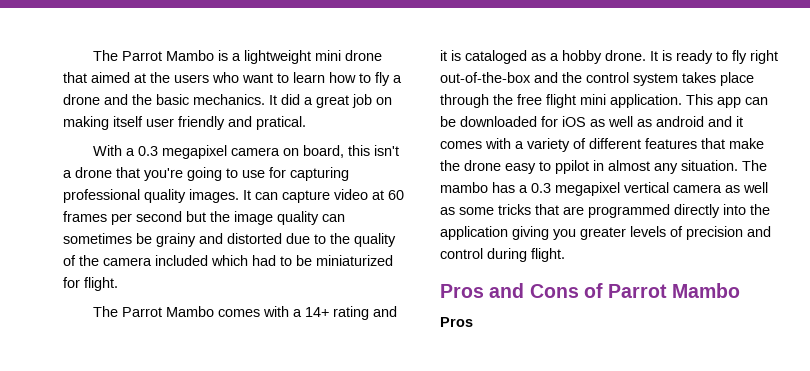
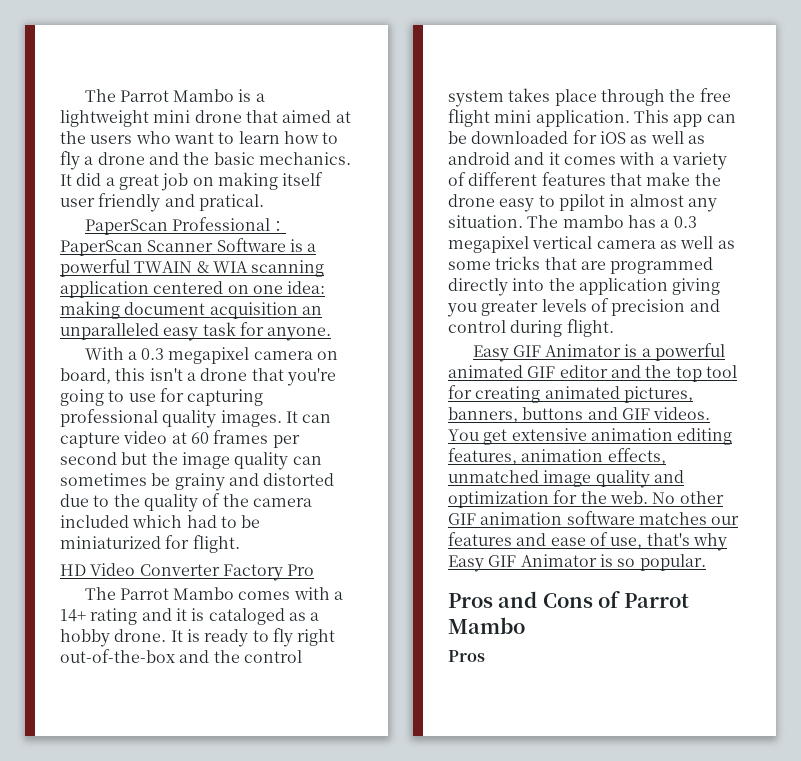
(306, 123) none -> [84,217,286,235] [60,238,317,256] [60,259,325,277] [60,281,326,298] [60,301,322,319] [60,322,332,341] // PaperScan Professional：PaperScan Scanner Software is a powerful TWAIN & WIA scanning application centered on one idea: making document acquisition an unparalleled easy task for anyone.
(118, 284) none -> [60,563,315,581] // HD Video Converter Factory Pro
(565, 255) none -> [472,343,726,362] [448,365,737,382] [448,385,693,403] [448,407,711,423] [448,428,733,445] [448,448,666,465] [448,470,684,488] [448,490,724,508] [448,511,740,525] [448,532,727,551] [448,554,706,572] // Easy GIF Animator is a powerful animated GIF editor and the top tool for creating animated pictures, banners, buttons and GIF videos. You get extensive animation editing features, animation effects, unmatched image quality and optimization for the web. No other GIF animation software matches our features and ease of use, that's why Easy GIF Animator is so popular.

